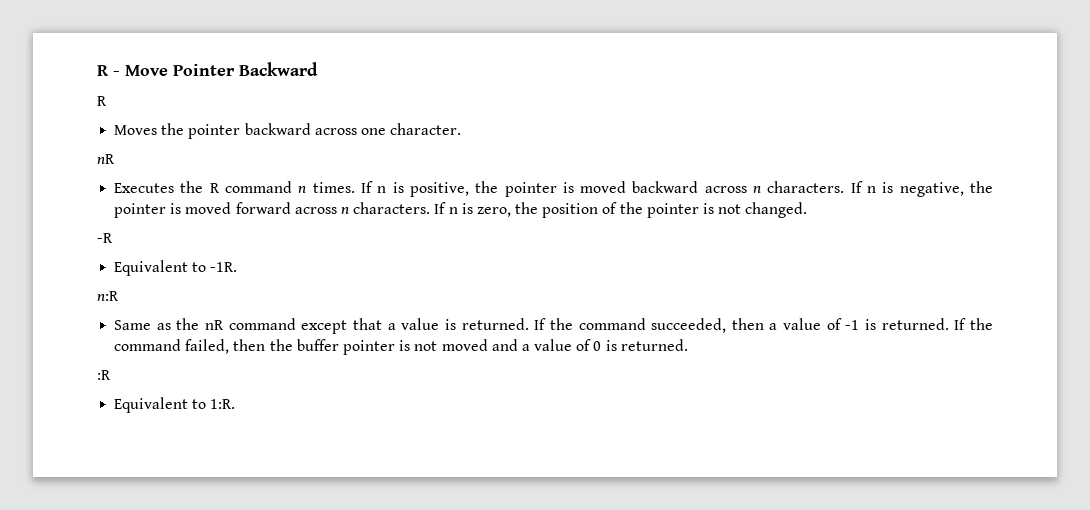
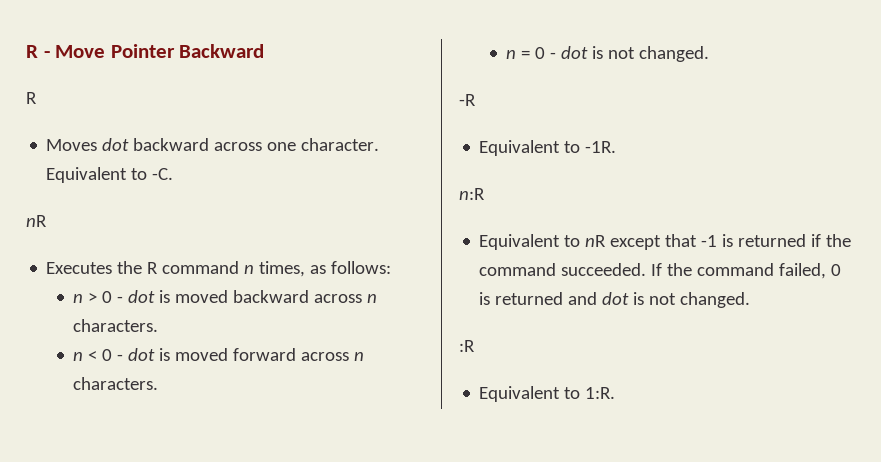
[161,123,241,139] the pointer -> [102,138,130,151] dot
(462, 129) none -> [46,167,174,183] Equivalent to -C.
[312,181,557,197] times. If n is positive, the pointer -> [259,261,392,277] [73,290,156,303] times, as follows: // n > 0 - dot
[850,181,994,197] [114,203,167,218] If n is negative, the pointer -> [73,348,156,361] // n < 0 - dot
[434,202,699,218] If n is zero, the position of the pointer -> [506,46,589,59] // n = 0 - dot
[114,318,993,334] [114,339,688,355] Same as the nR command except that a value is returned. If the command succeeded, then a value of -1 is returned. If the command failed, then the buffer pointer is not moved and a value of 0 is returned. -> [479,234,852,250] [479,263,842,279] [479,292,751,308] Equivalent to nR except that -1 is returned if the command succeeded. If the command failed, 0 is returned and dot is not changed.

